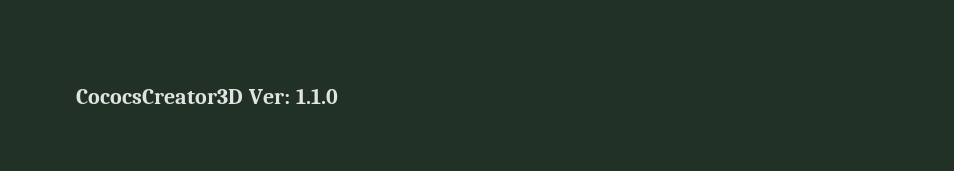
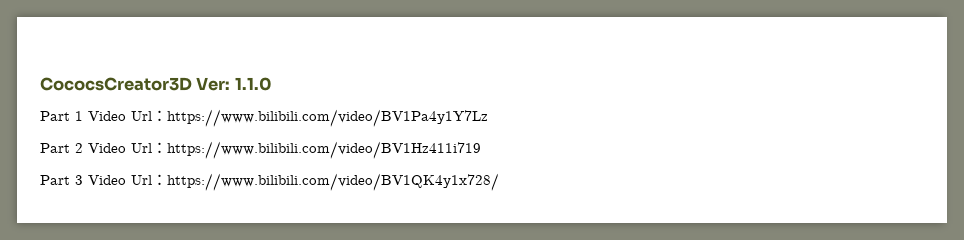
(338, 96) none -> [40,109,488,127] [40,141,481,159] [40,173,499,191] // Part 1 Video Url：https://www.bilibili.com/video/BV1Pa4y1Y7Lz // Part 2 Video Url：https://www.bilibili.com/video/BV1Hz411i719 // Part 3 Video Url：https://www.bilibili.com/video/BV1QK4y1x728/

